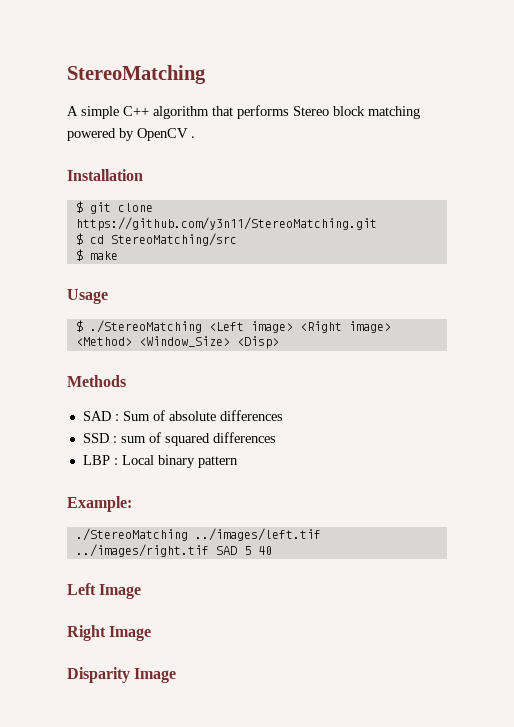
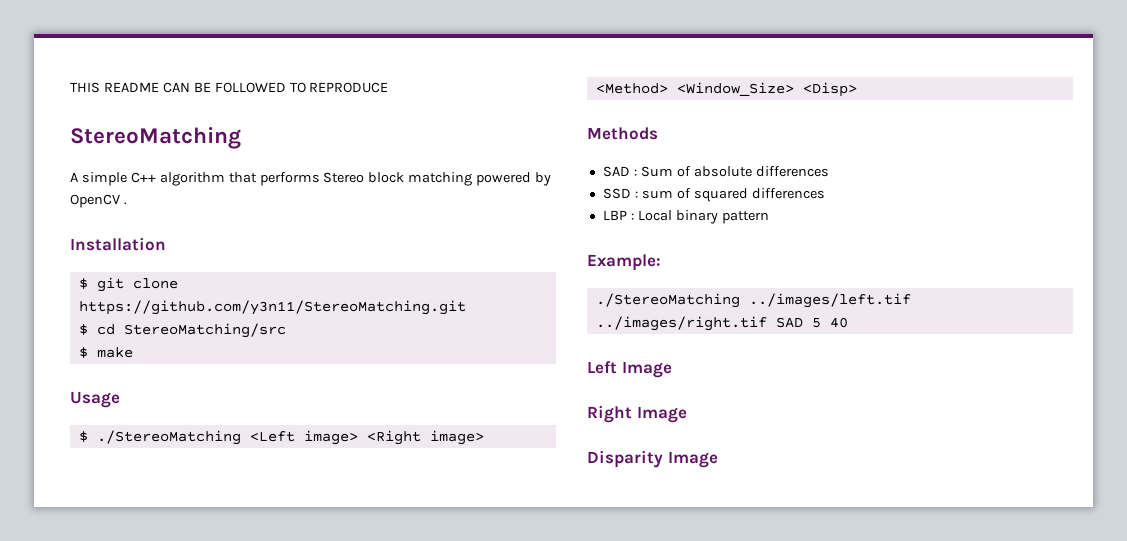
(67, 74) none -> [70,82,389,93] THIS README CAN BE FOLLOWED TO REPRODUCE //

